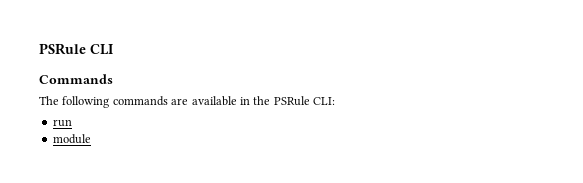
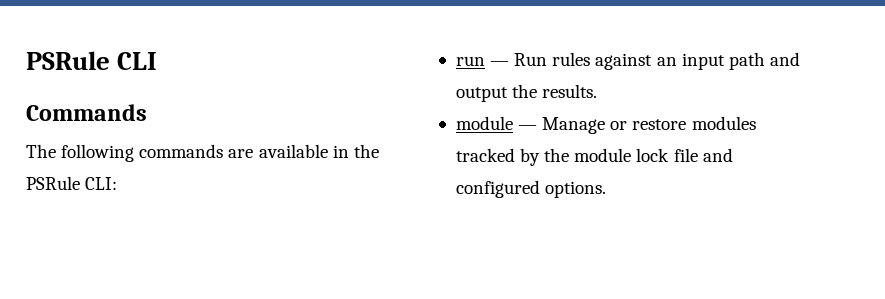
[52,134,91,144] // module -> [490,52,800,70] [455,84,598,102] [455,116,756,134] [455,148,733,166] [455,180,607,198] — Run rules against an input path and output the results. // module — Manage or restore modules tracked by the module lock file and configured options.

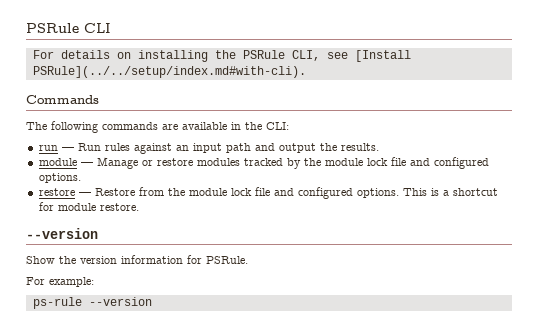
(158, 61) none -> [32,50,411,62] [32,66,306,78] // For details on installing the PSRule CLI, see [Install PSRule](../../setup/index.md#with-cli).
[26,176,80,190] PSRule -> (262, 126) none
(607, 189) none -> [38,187,498,199] [38,202,139,211] [26,228,98,239] [26,255,248,264] [26,277,94,287] [32,297,152,309] // restore — Restore from the module lock file and configured options. This is a shortcut for module restore. // --version // Show the version information for PSRule. // For example: // ps-rule --version

